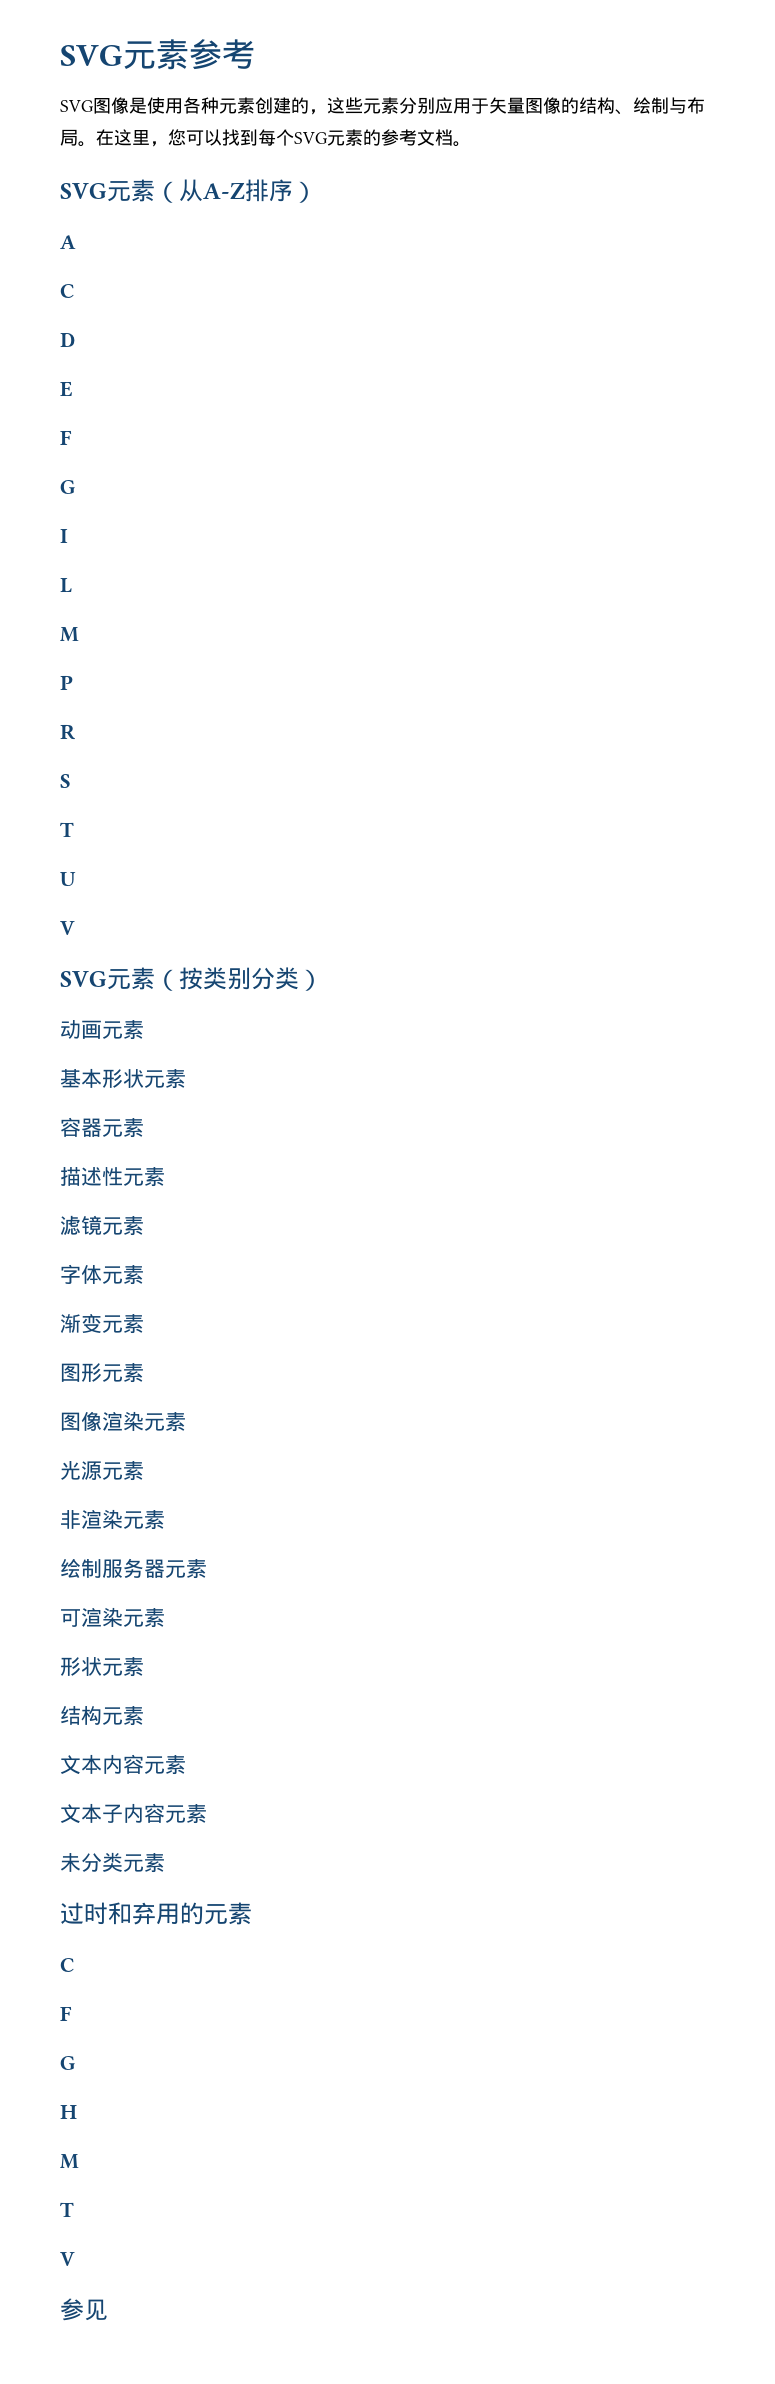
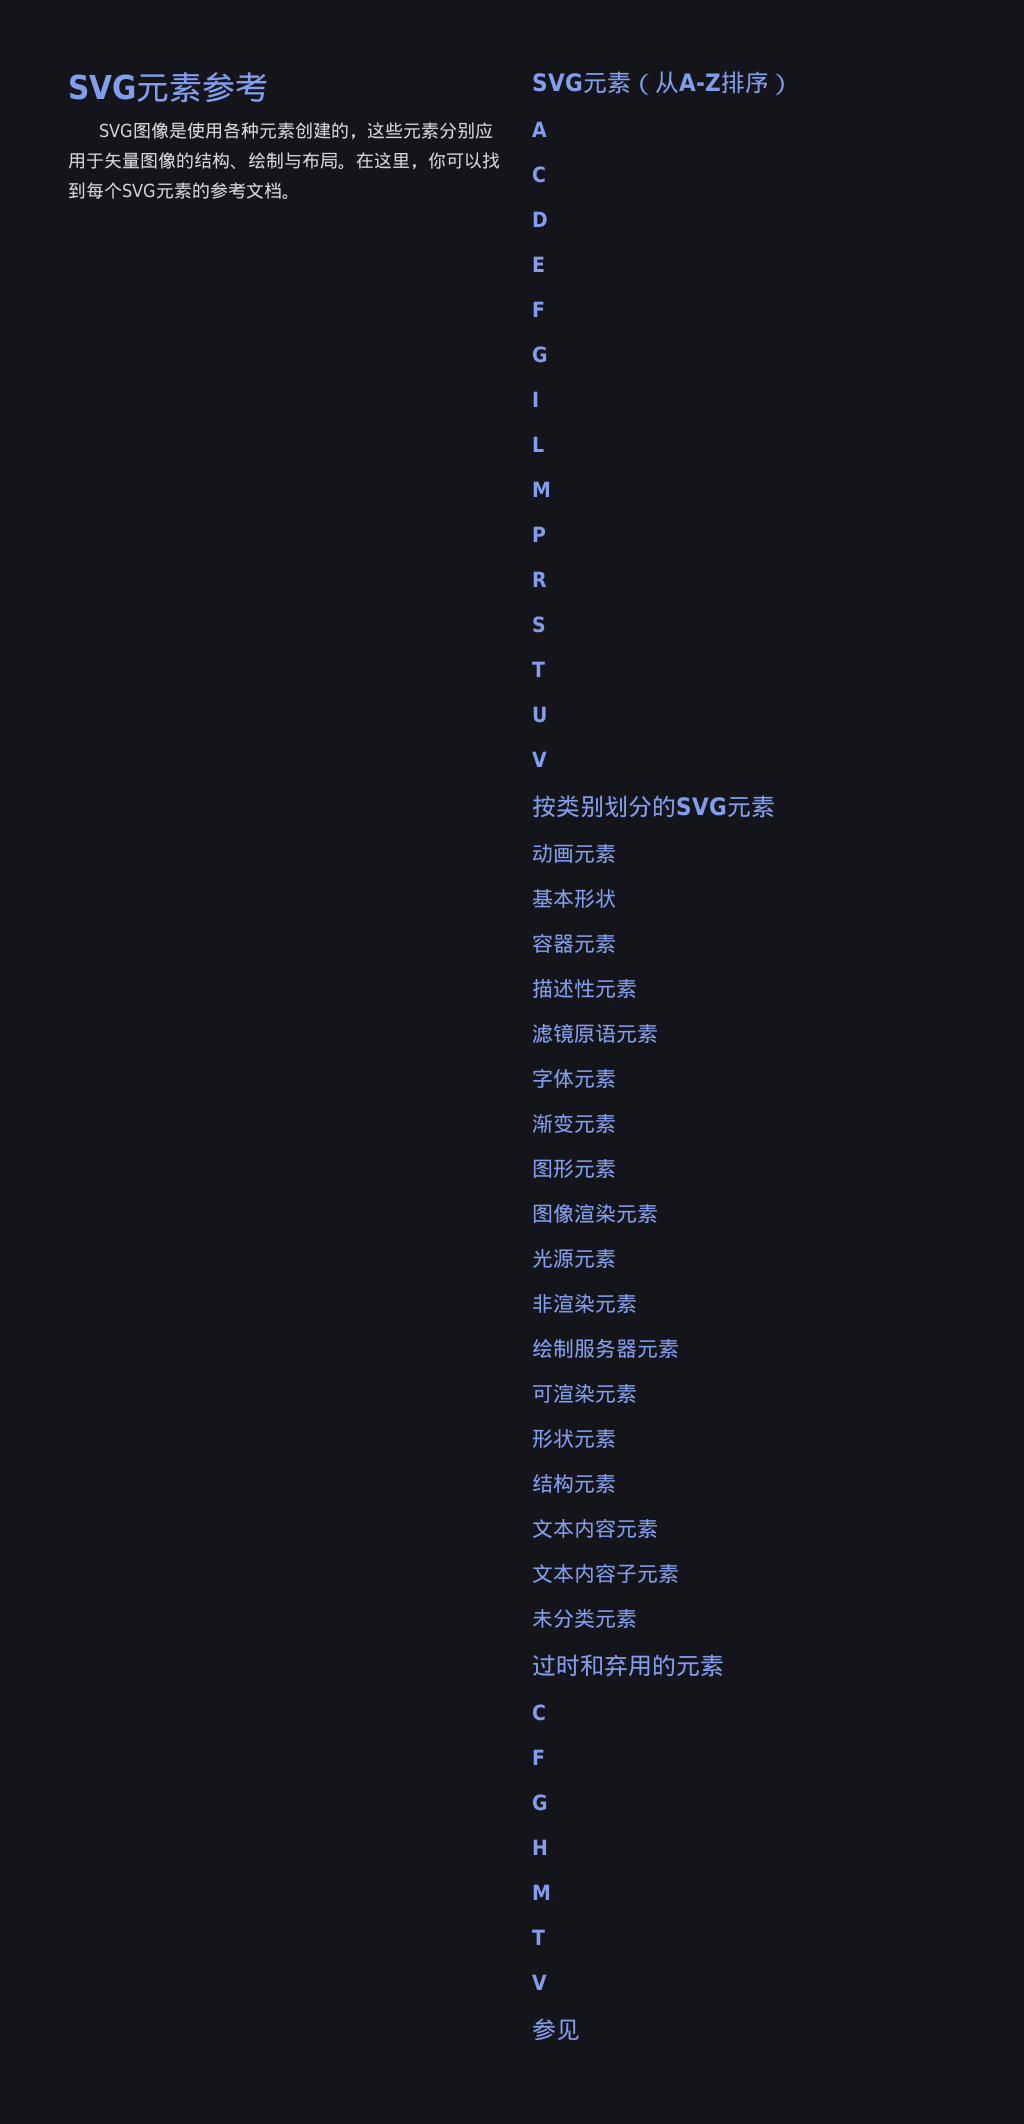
[168,129,186,146] 您 -> [428,152,446,169] 你
[60,967,323,991] SVG元素（按类别分类） -> [532,795,775,818] 按类别划分的SVG元素
[144,1069,186,1089] 元素 -> (616, 898) none
(102, 1225) none -> [574,1024,616,1043] 原语
[102,1803,165,1823] 子内容 -> [574,1563,637,1583] 内容子

